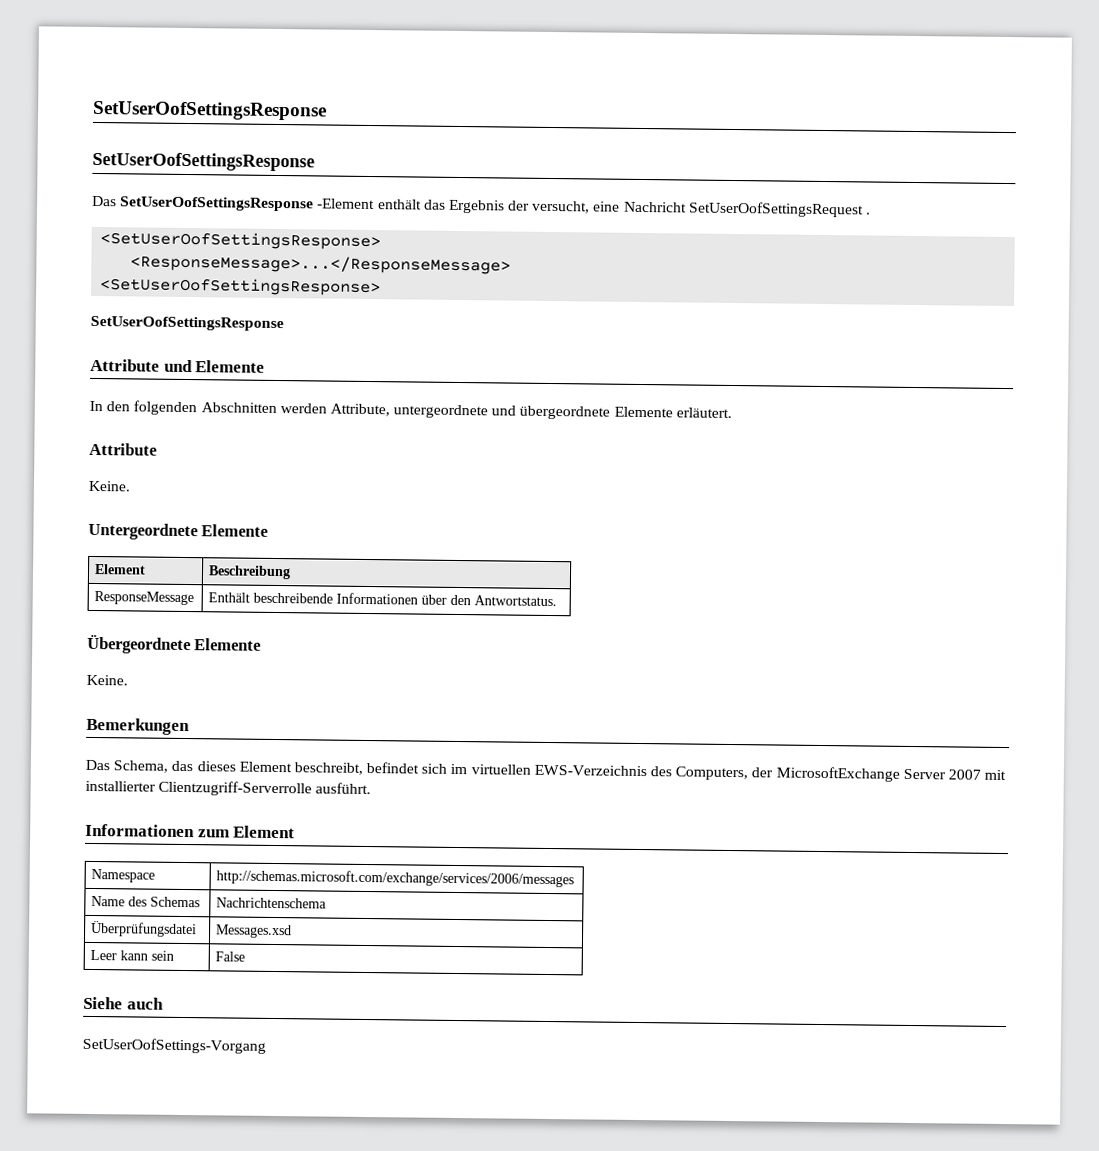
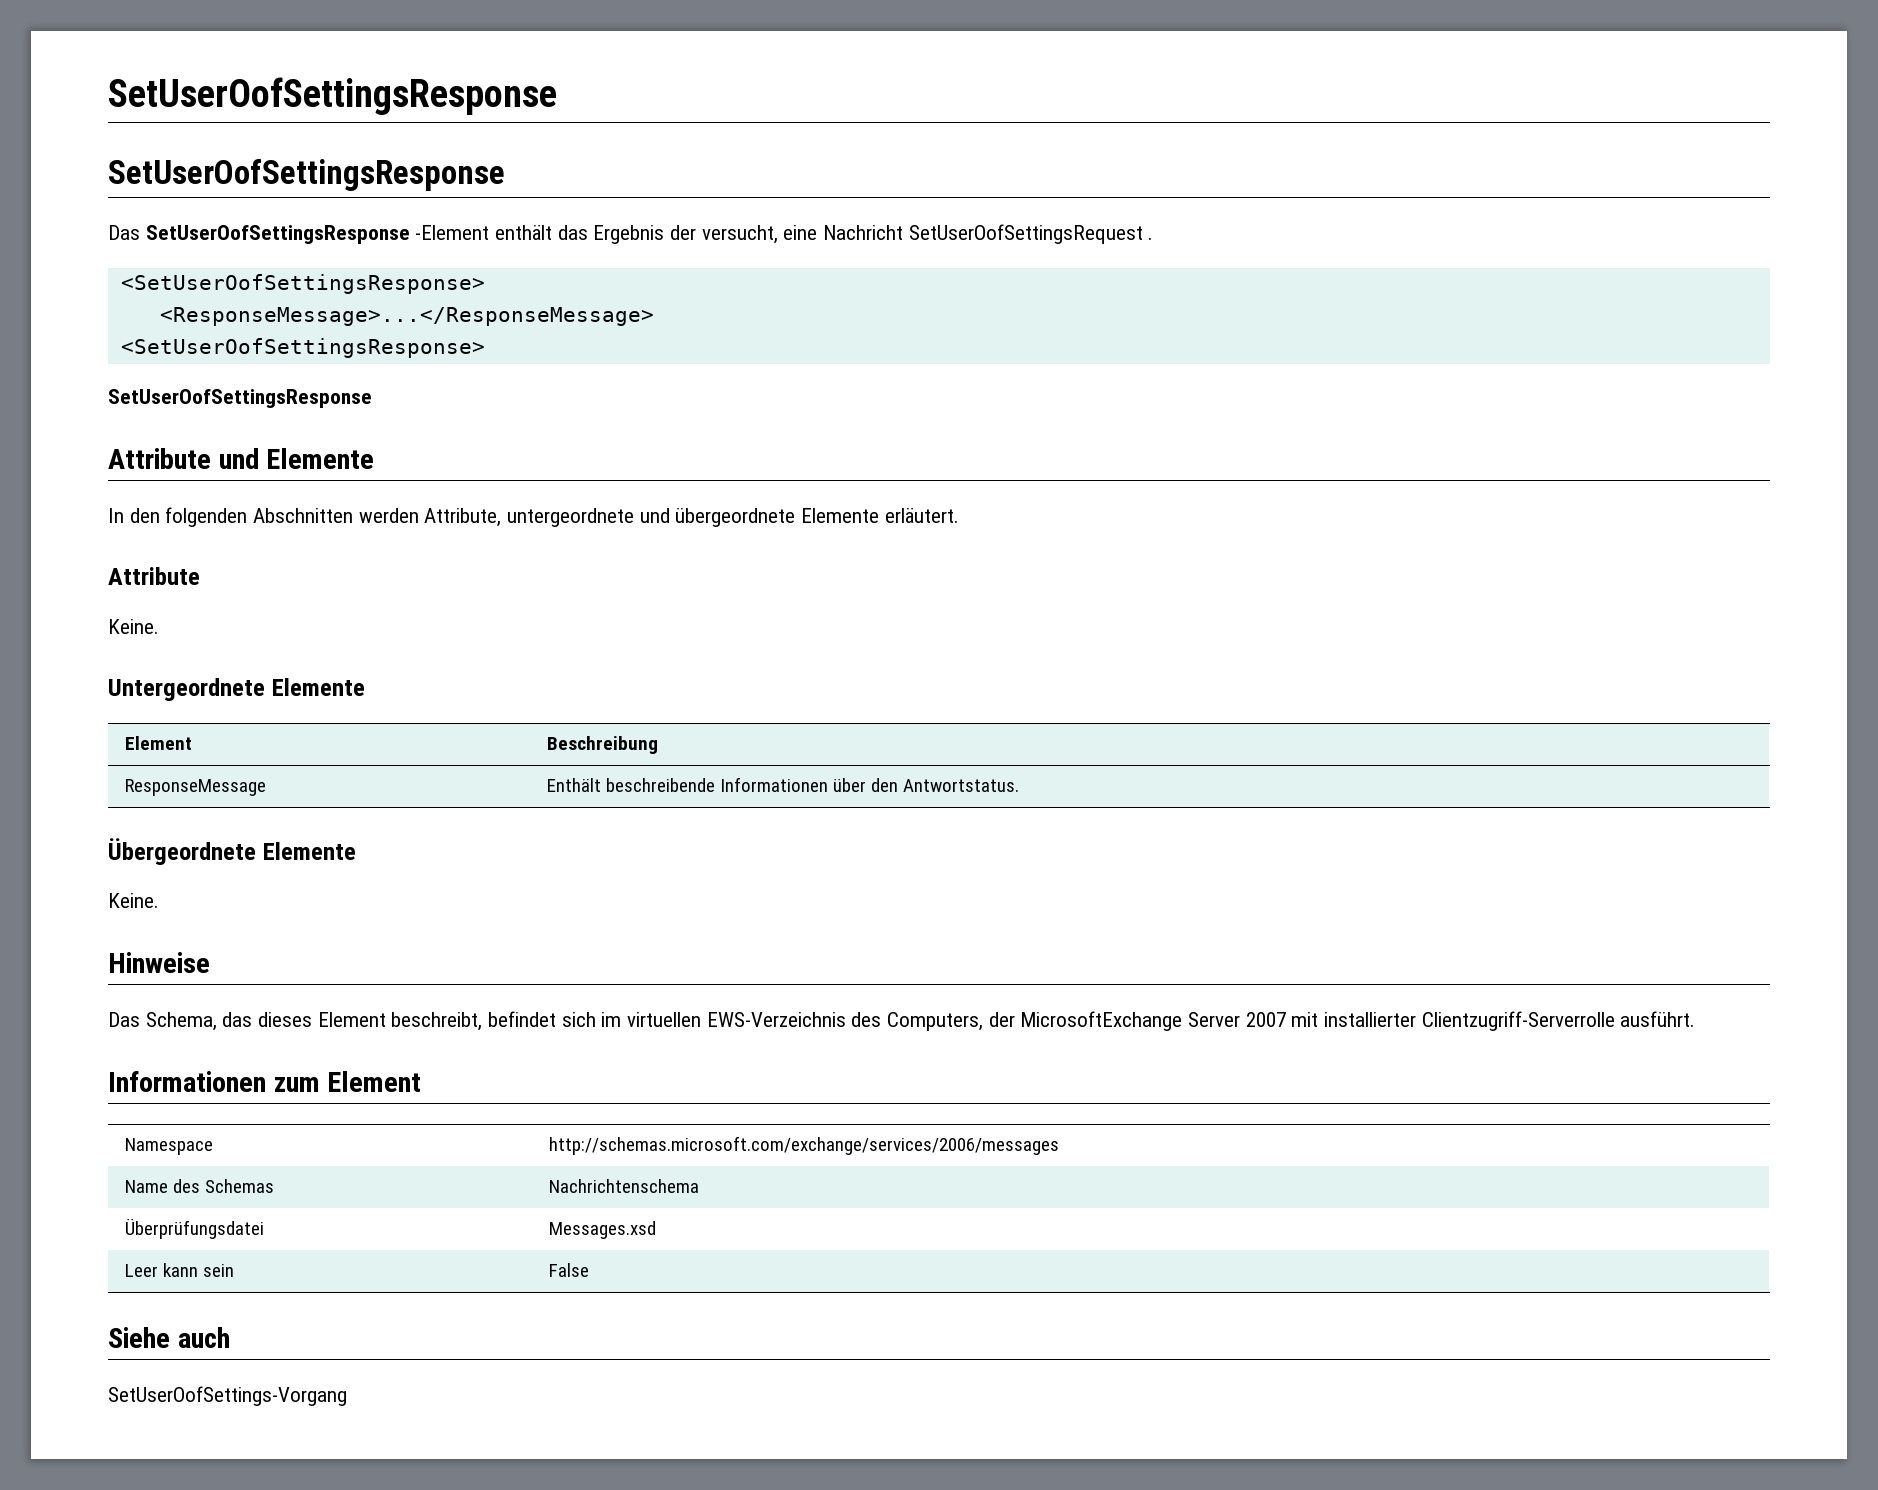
[86,717,190,736] Bemerkungen -> [108,952,210,973] Hinweise

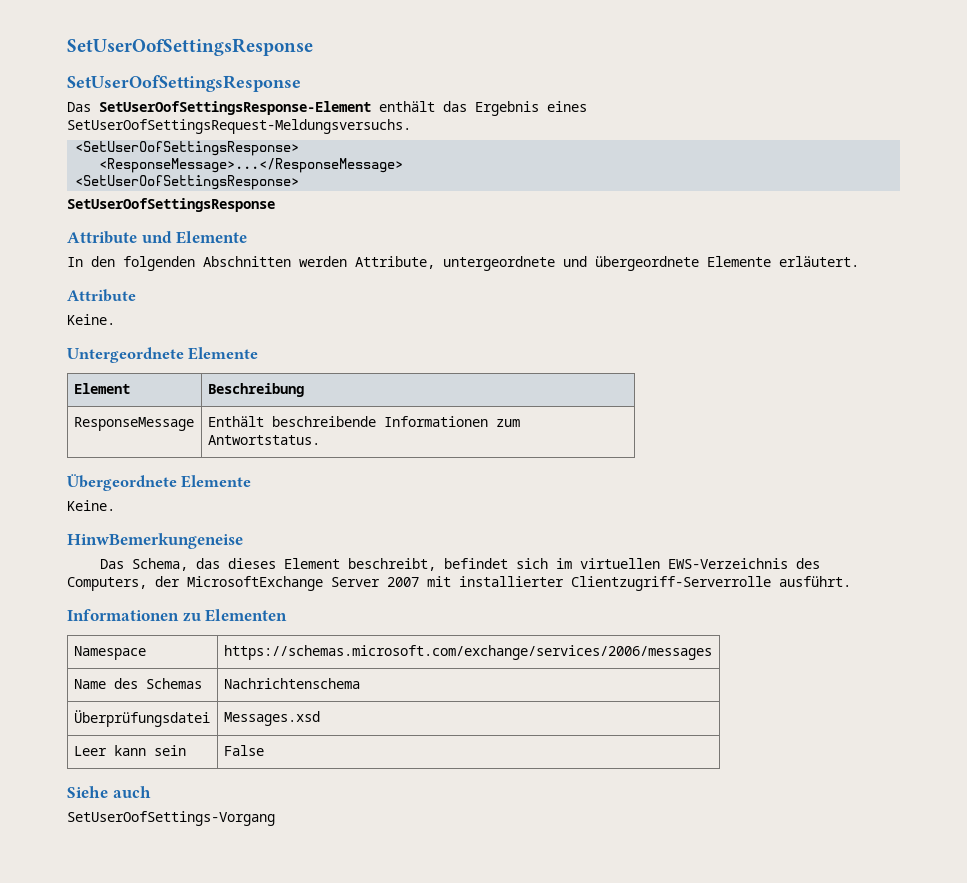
[145,225,490,244] SetUserOofSettingsResponse -Element -> [99,101,371,115] SetUserOofSettingsResponse-Element
[670,224,1154,244] der versucht, eine Nachricht SetUserOofSettingsRequest . -> [547,101,587,112] [67,119,411,134] eines SetUserOofSettingsRequest-Meldungsversuchs.
[833,778,899,792] über den -> [495,419,520,427] zum
[108,952,210,973] Hinweise -> [67,533,243,549] HinwBemerkungeneise
[273,1071,422,1092] zum Element -> [182,609,288,622] zu Elementen
[548,1136,1059,1155] http://schemas.microsoft.com/exchange/services/2006/messages -> [223,645,712,660] https://schemas.microsoft.com/exchange/services/2006/messages

